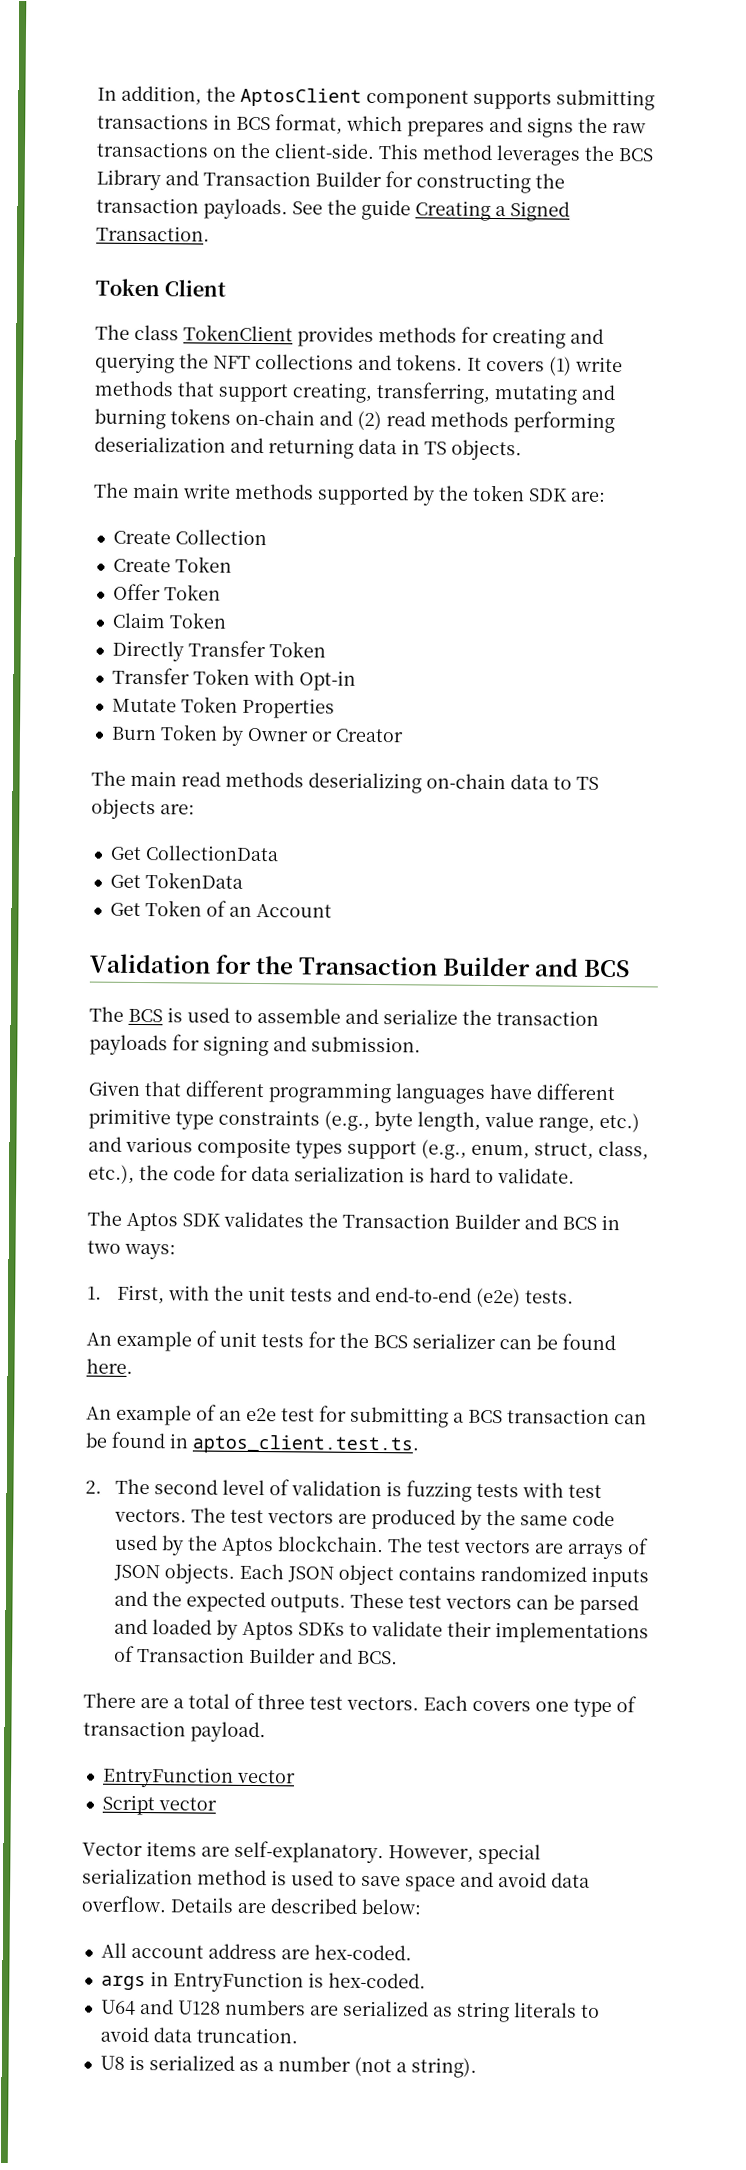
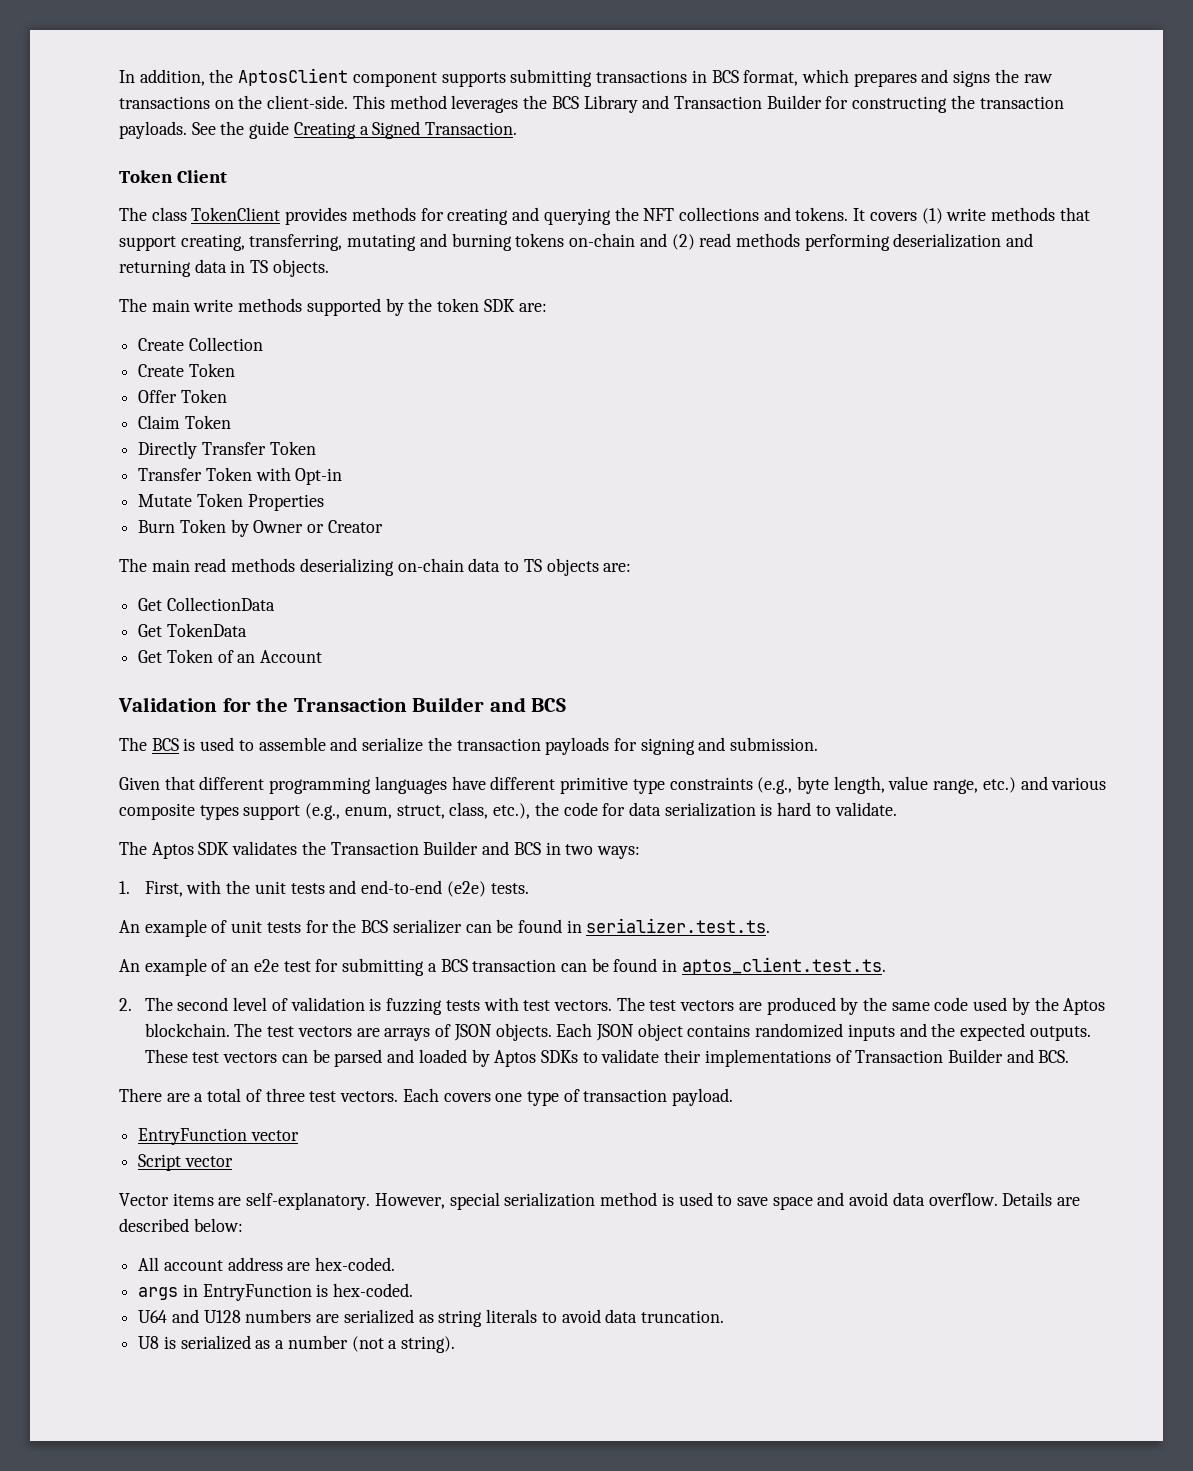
[86,1358,133,1374] here. -> [566,918,771,933] in serializer.test.ts.

